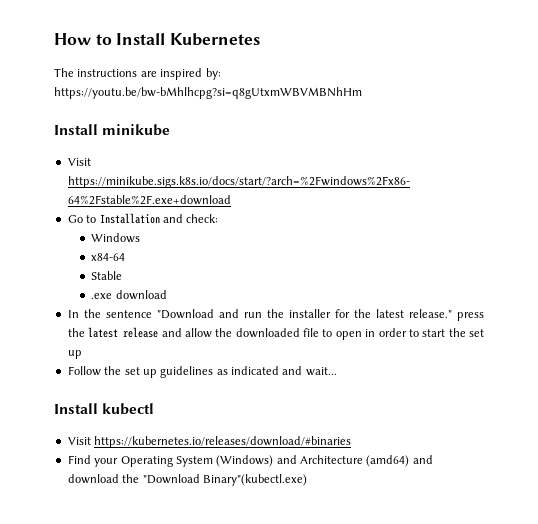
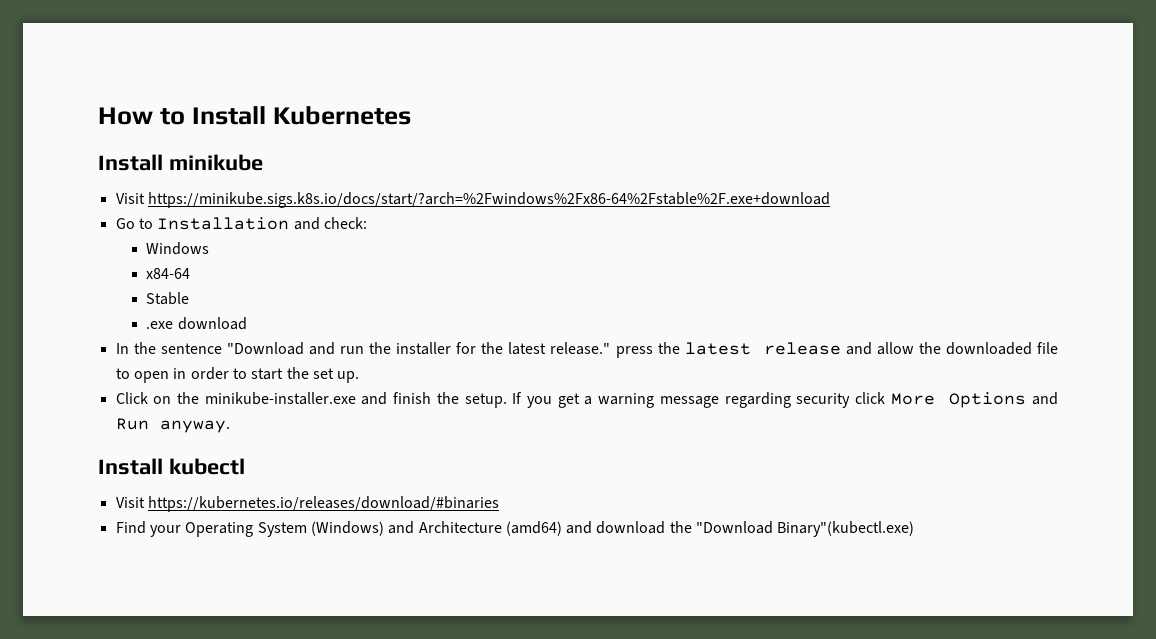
[54,68,221,80] [54,87,362,99] // The instructions are inspired by: https://youtu.be/bw-bMhlhcpg?si=q8gUtxmWBVMBNhHm -> (411, 115) none
[67,350,82,359] [67,366,337,378] up // Follow the set up guidelines as indicated and wait... -> [337,371,360,383] [115,392,1058,408] [115,418,230,433] up. // Click on the minikube-installer.exe and finish the setup. If you get a warning message regarding security click More Options and Run anyway.

